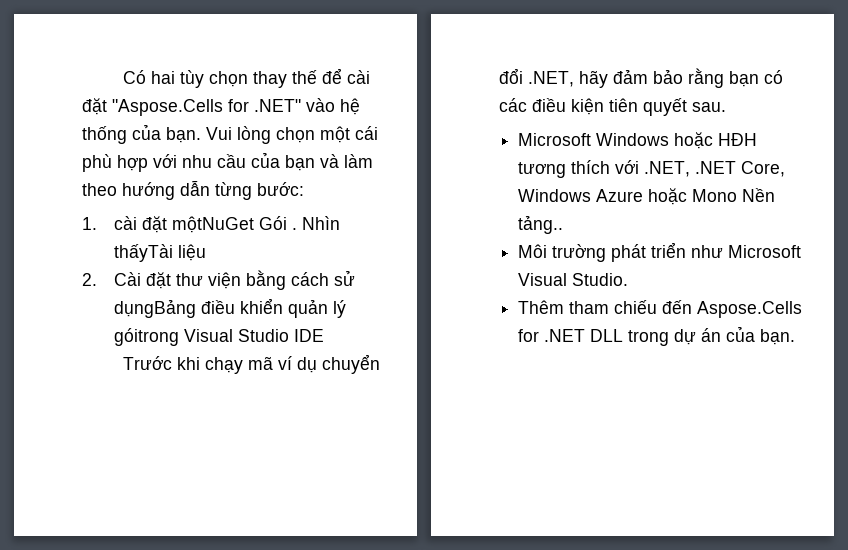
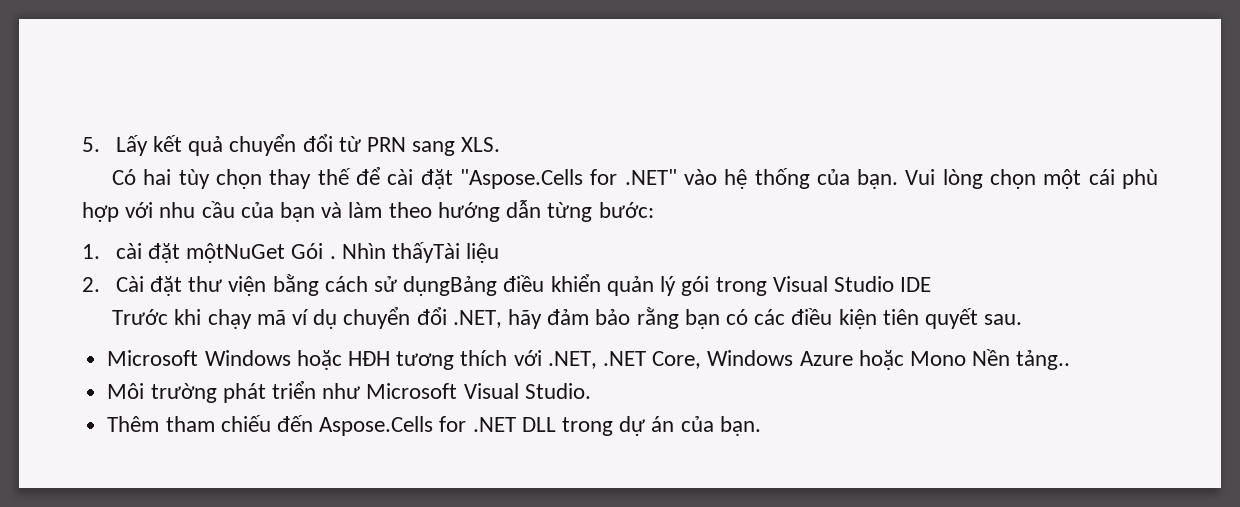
(122, 77) none -> [82,134,501,156] 5. Lấy kết quả chuyển đổi từ PRN sang XLS. //
[114,328,180,346] góitrong -> [681,276,767,296] gói trong

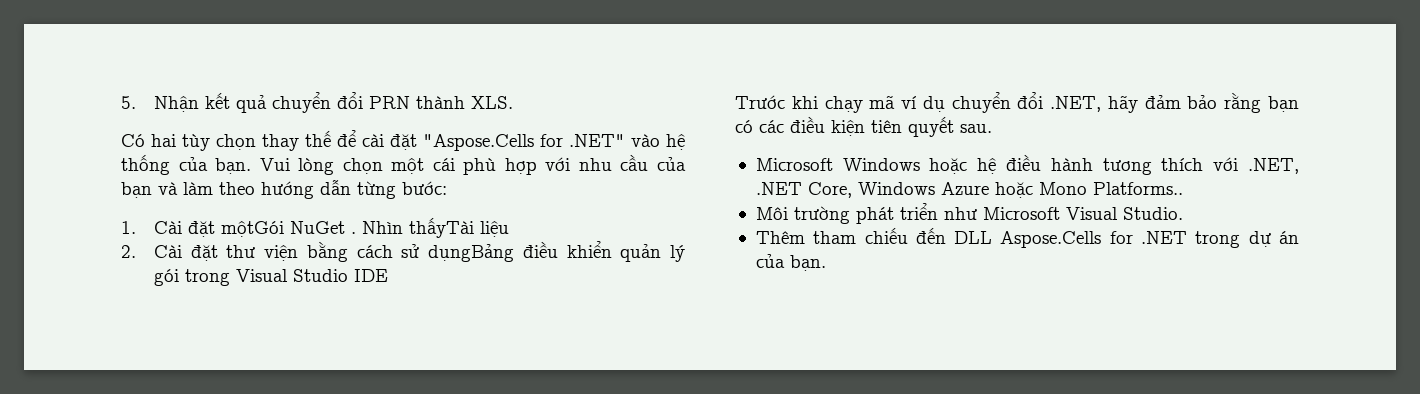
[115,135,148,156] Lấy -> [153,96,199,112] Nhận
[338,136,456,156] từ PRN sang -> [368,96,465,109] PRN thành
[115,243,324,263] cài đặt mộtNuGet Gói -> [153,221,345,237] Cài đặt mộtGói NuGet
[347,351,390,366] HĐH -> [977,154,1093,174] hệ điều hành
[972,349,1071,370] Nền tảng.. -> [1092,182,1183,195] Platforms..
(313, 423) none -> [954,231,993,244] DLL
[521,417,556,432] DLL -> (1188, 237) none

